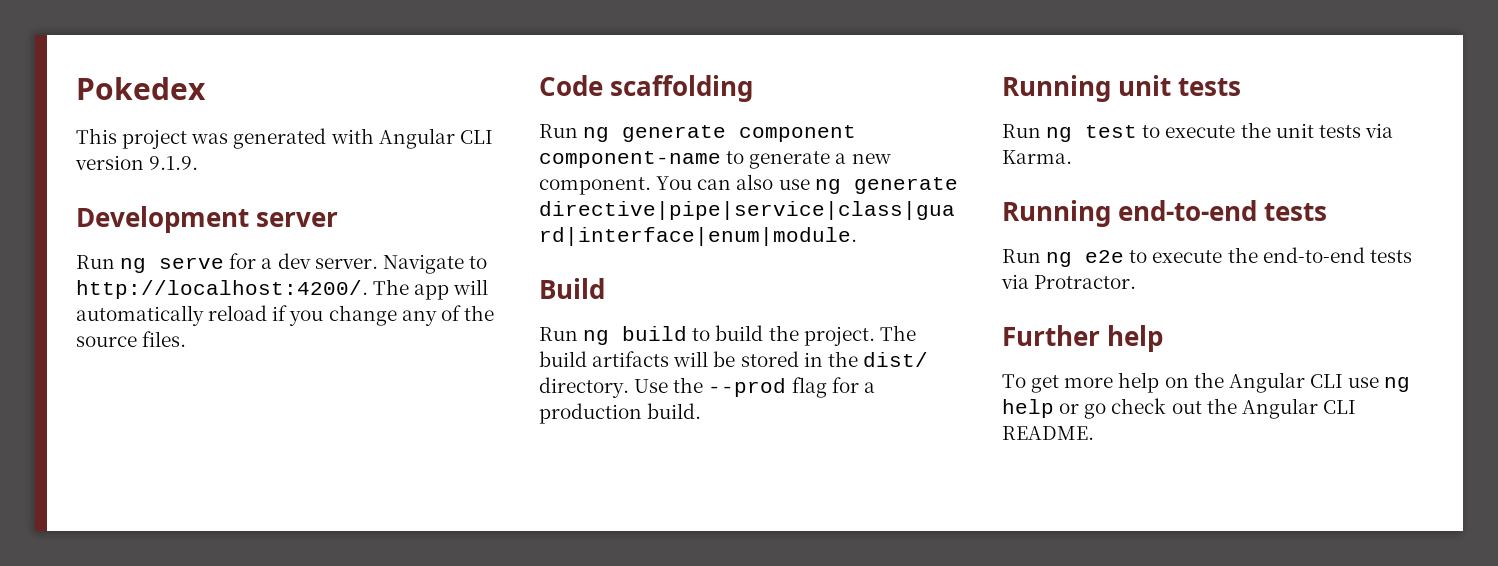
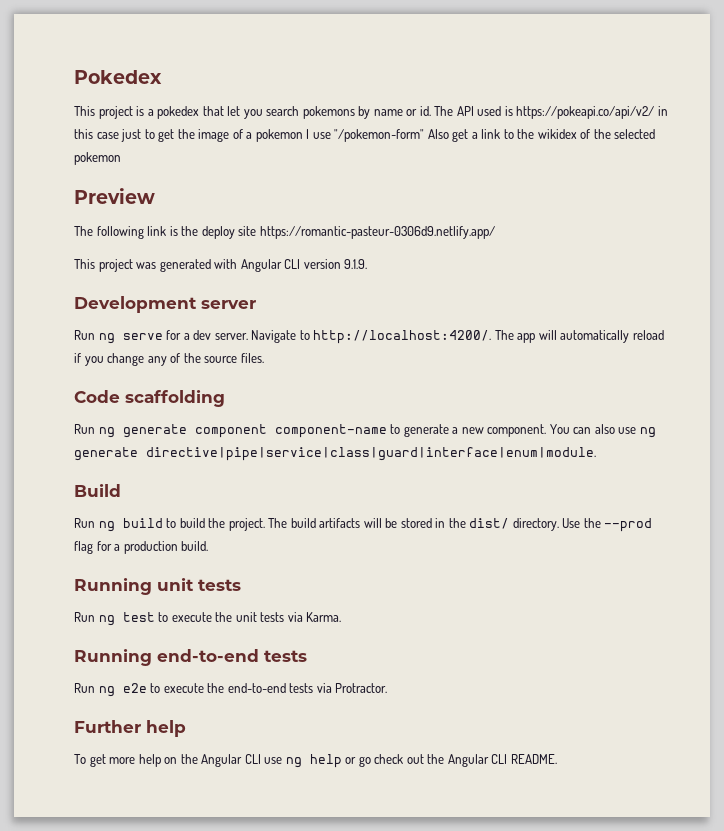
(206, 88) none -> [74,106,668,119] [74,129,656,142] [74,152,121,165] [74,188,155,204] [74,226,495,239] // This project is a pokedex that let you search pokemons by name or id. The API used is https://pokeapi.co/api/v2/ in this case just to get the image of a pokemon I use "/pokemon-form" Also get a link to the wikidex of the selected pokemon // Preview // The following link is the deploy site https://romantic-pasteur-0306d9.netlify.app/

